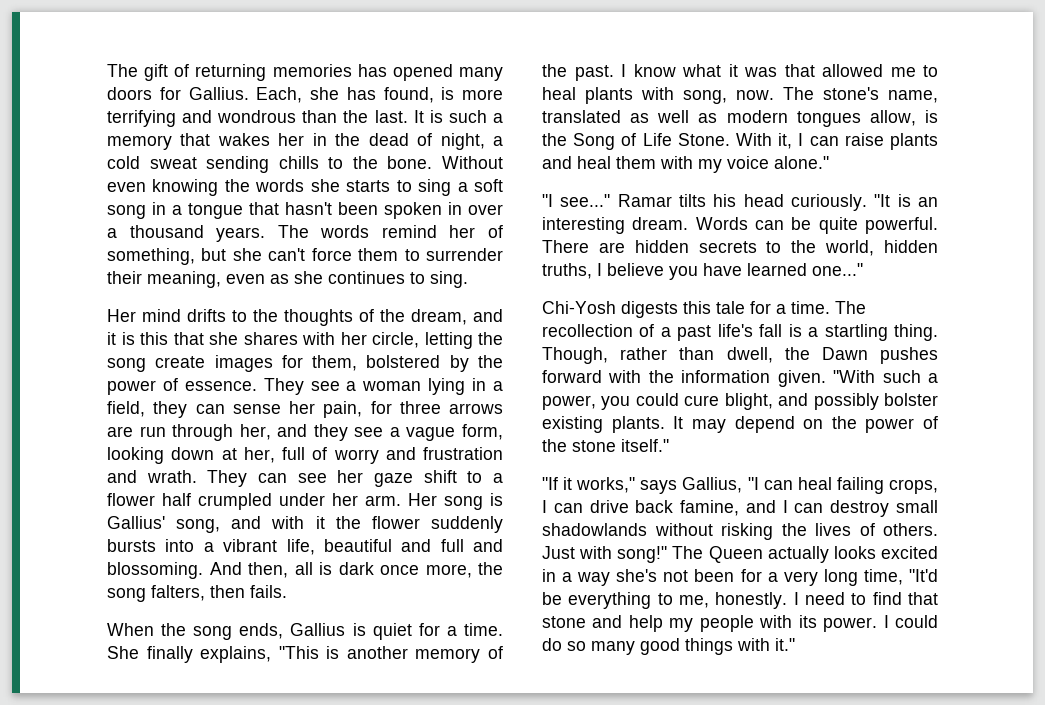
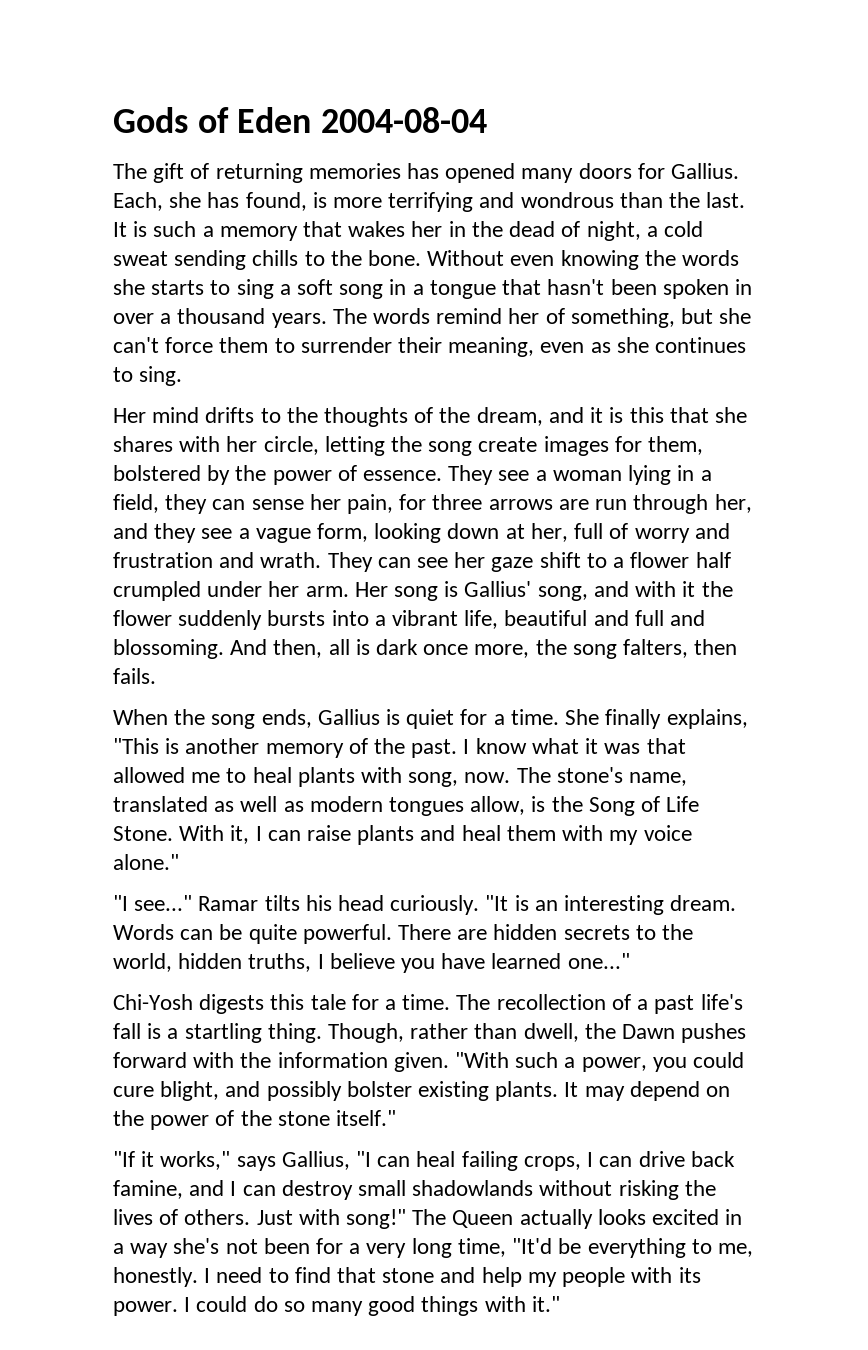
(107, 70) none -> [113,107,488,133] Gods of Eden 2004-08-04 //

